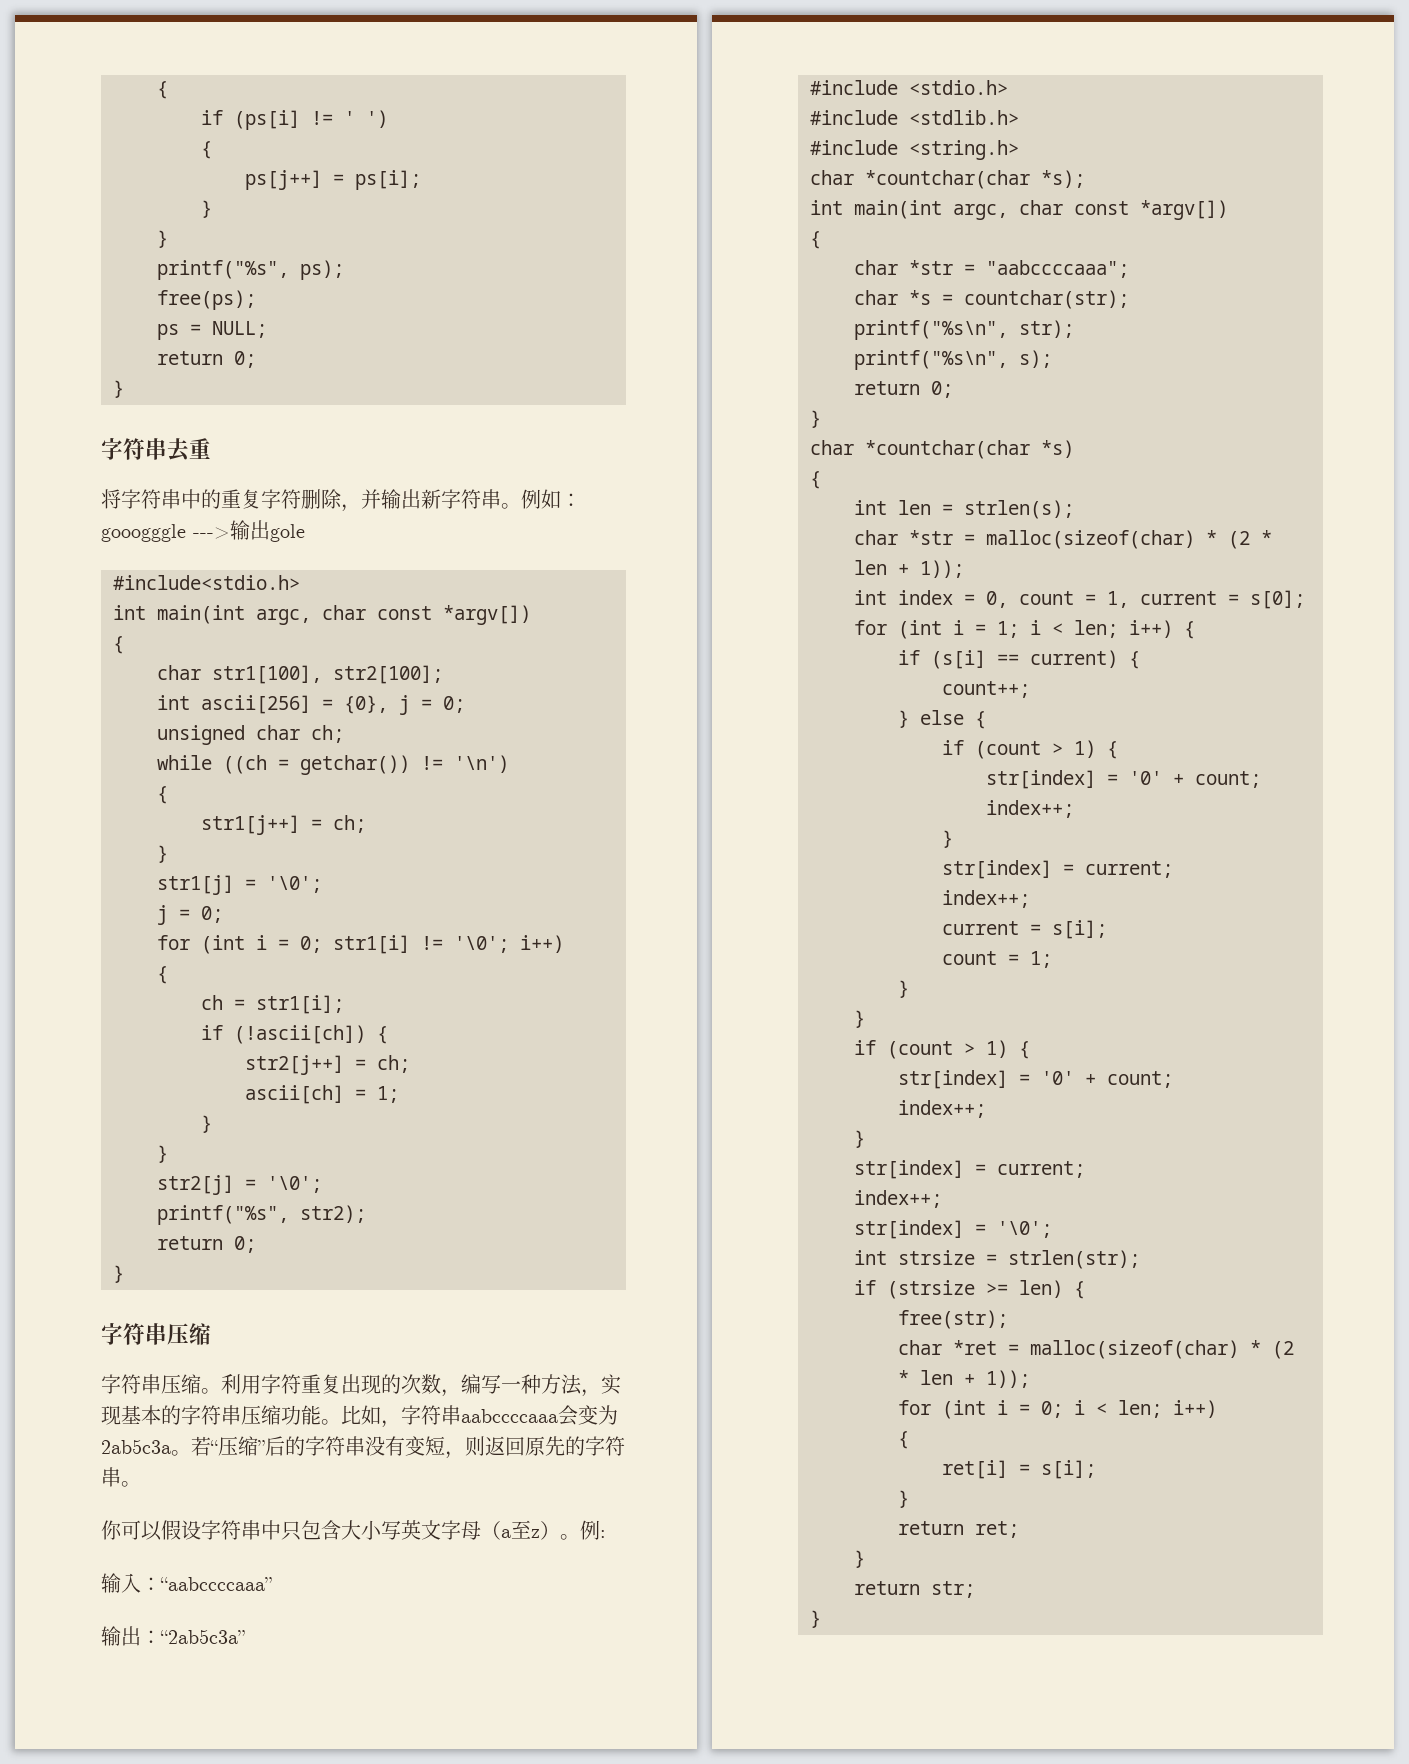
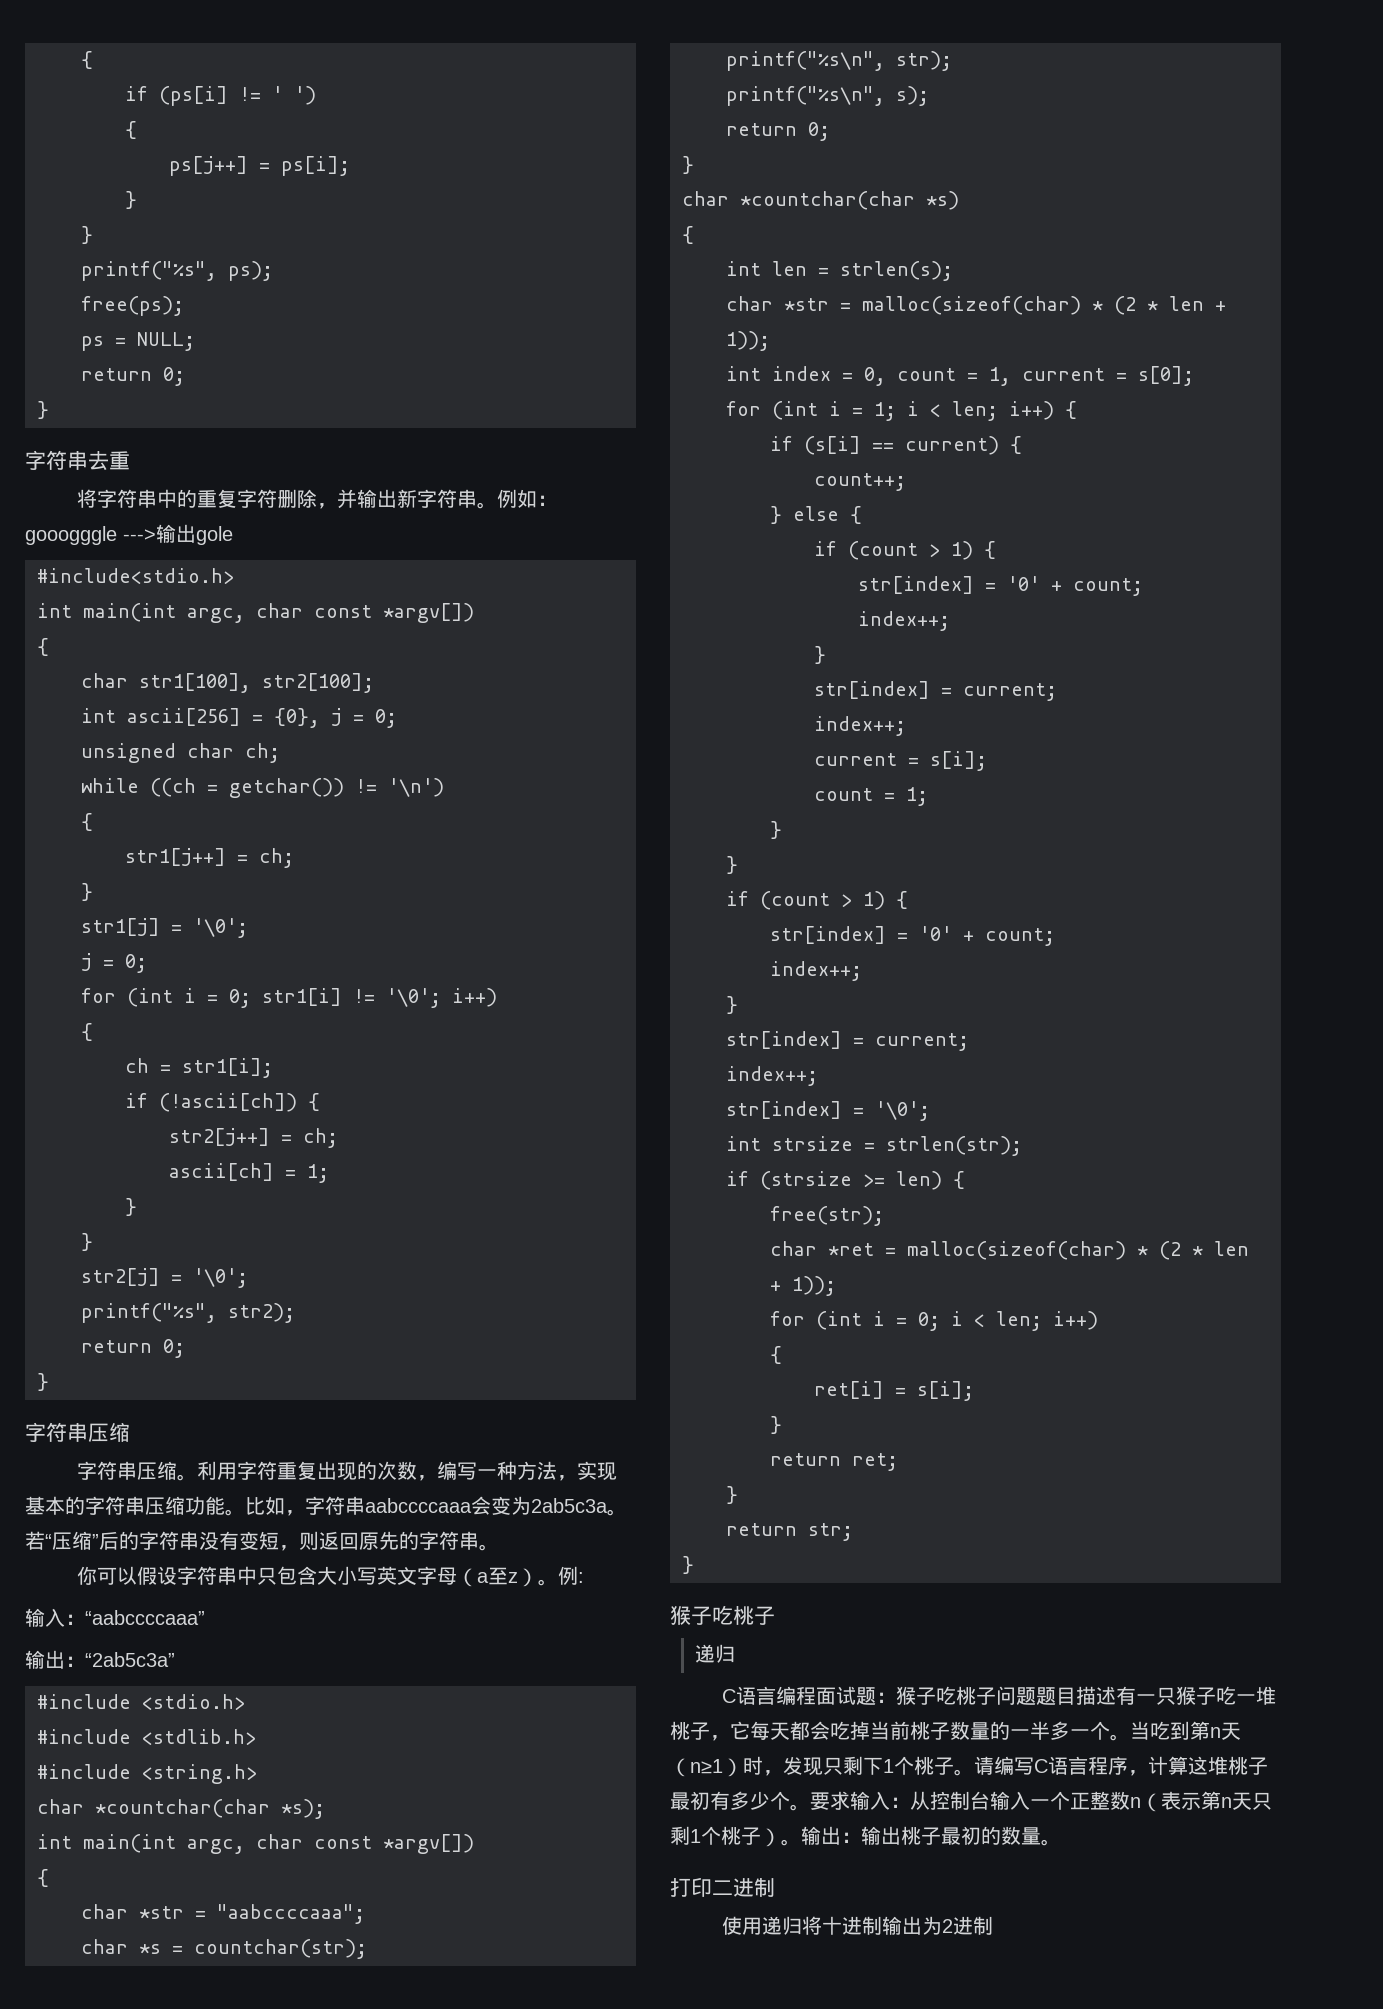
(821, 1619) none -> [670,1605,775,1625] [694,1644,735,1663] [721,1686,1276,1705] [670,1721,1241,1741] [670,1756,1268,1777] [670,1791,1272,1812] [670,1826,1061,1847] [670,1877,775,1897] [721,1916,993,1935] // 猴子吃桃子 // 递归 // C语言编程面试题：猴子吃桃子问题题目描述有一只猴子吃一堆桃子，它每天都会吃掉当前桃子数量的一半多一个。当吃到第n天（n≥1）时，发现只剩下1个桃子。请编写C语言程序，计算这堆桃子最初有多少个。要求输入：从控制台输入一个正整数n（表示第n天只剩1个桃子）。输出：输出桃子最初的数量。 // 打印二进制 // 使用递归将十进制输出为2进制

